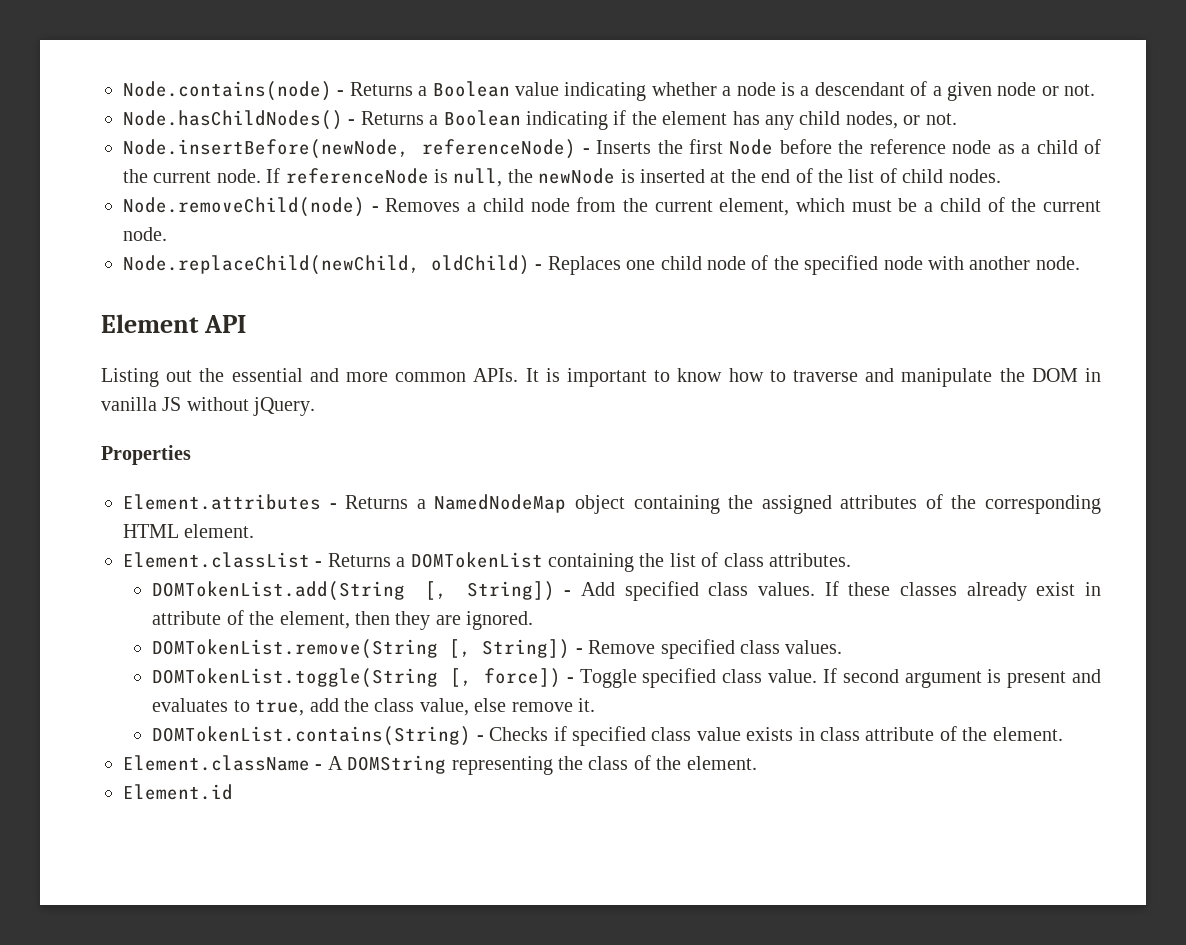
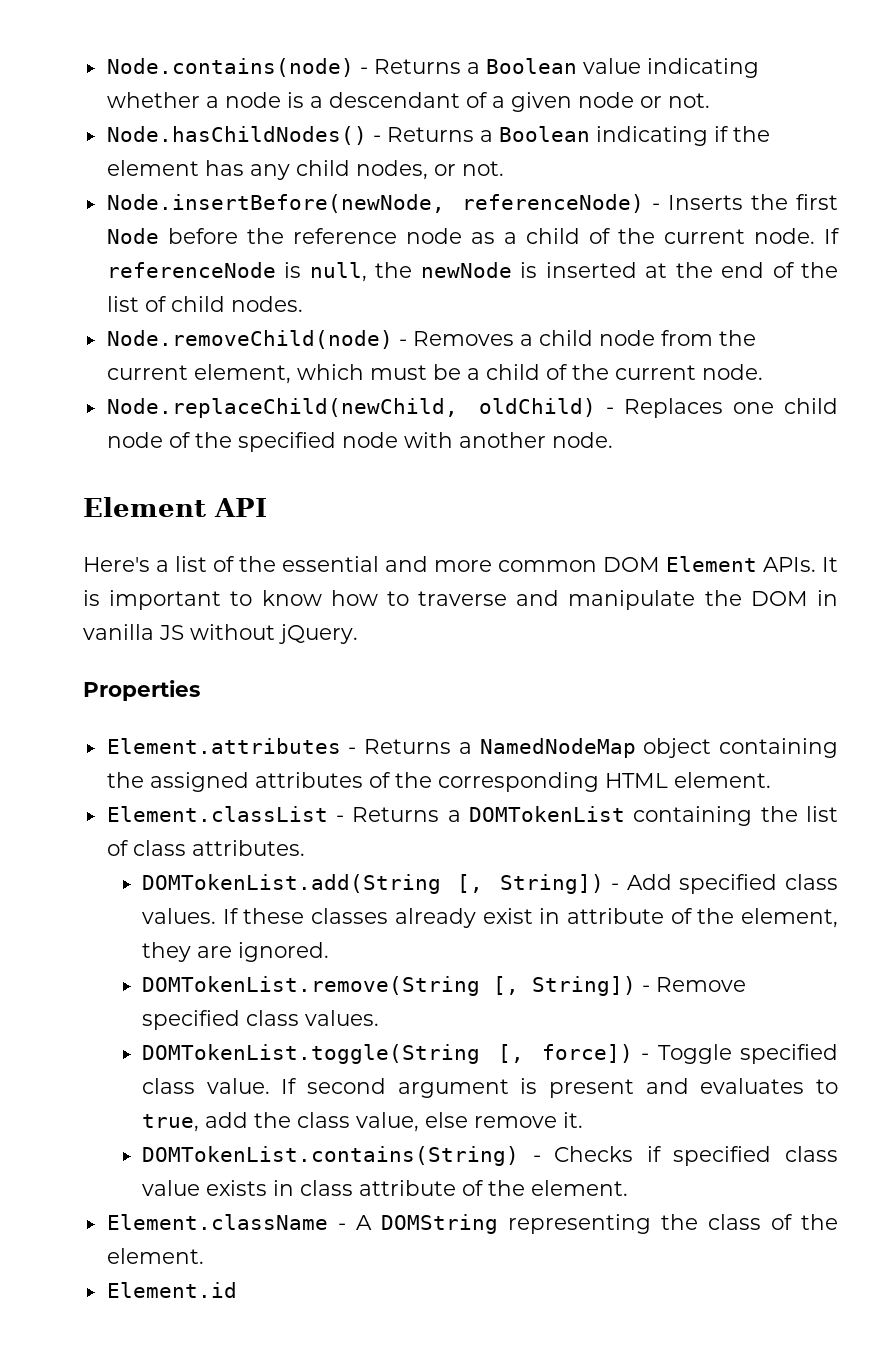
[101,368,193,387] Listing out -> [83,556,235,572] Here's a list of
(467, 377) none -> [603,556,757,572] DOM Element
[354,611,390,625] then -> (839, 918) none

